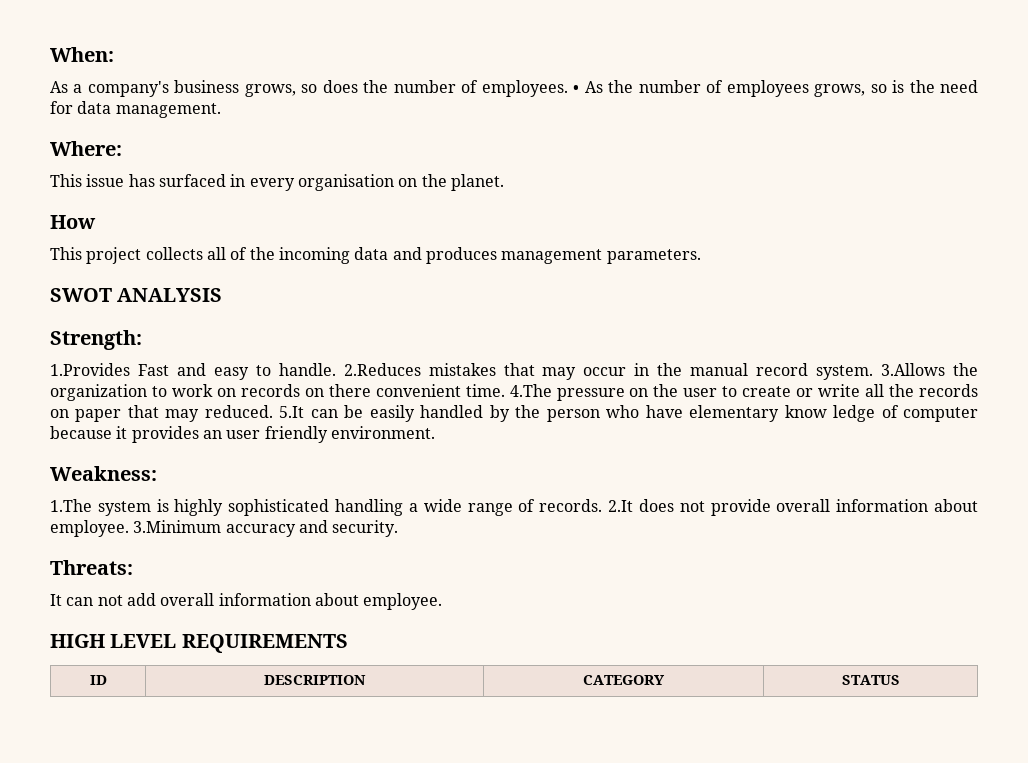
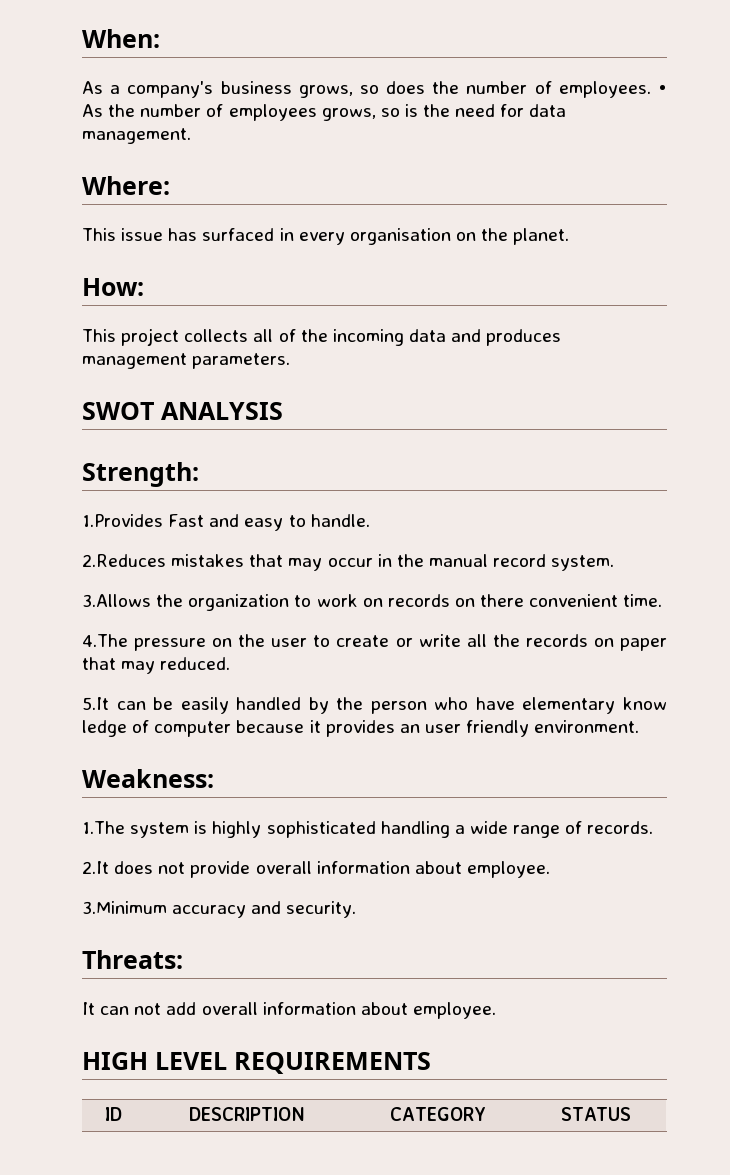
[50,215,96,229] How -> [82,278,144,296] How:
(336, 369) none -> (370, 520) //
(874, 372) none -> (615, 563) //
(505, 390) none -> (663, 600) //
(273, 411) none -> (231, 663) //
(603, 505) none -> (654, 827) //
(129, 528) none -> (550, 869) //

